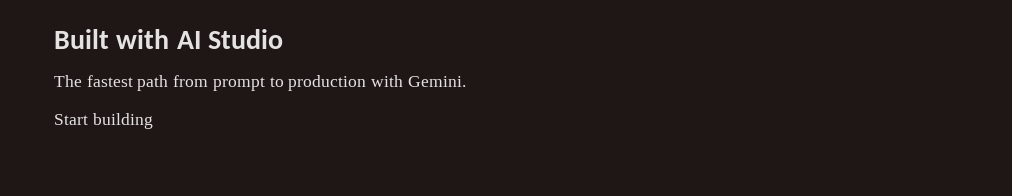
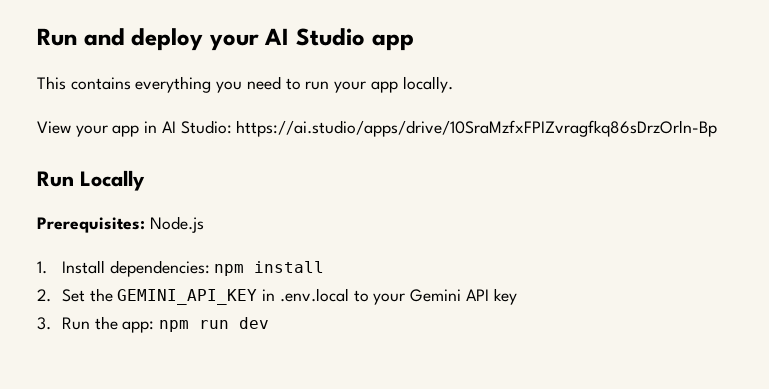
[54,29,284,49] [54,75,466,91] [54,113,153,129] Built with AI Studio // The fastest path from prompt to production with Gemini. // Start building -> [37,28,414,51] [37,76,453,93] [37,120,718,137] [37,170,145,191] [37,216,204,233] [37,260,325,277] [37,288,517,305] [37,316,270,333] Run and deploy your AI Studio app // This contains everything you need to run your app locally. // View your app in AI Studio: https://ai.studio/apps/drive/10SraMzfxFPIZvragfkq86sDrzOrln-Bp // Run Locally // Prerequisites: Node.js // 1. Install dependencies: npm install // 2. Set the GEMINI_API_KEY in .env.local to your Gemini API key // 3. Run the app: npm run dev

